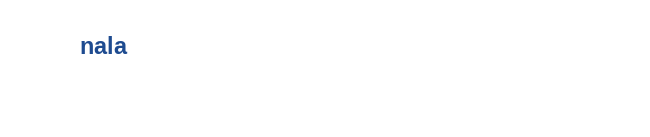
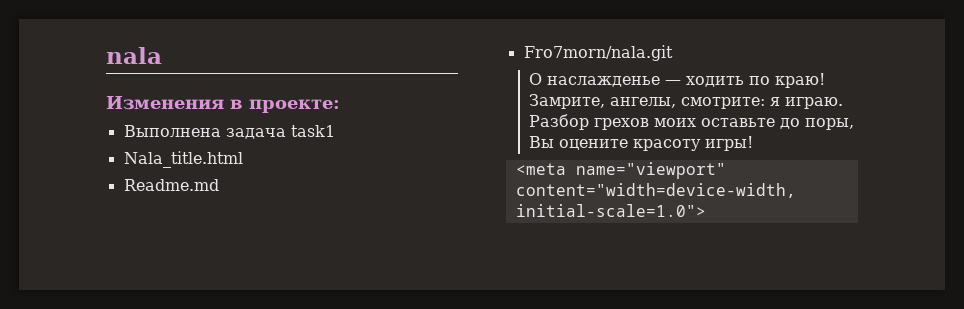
(128, 45) none -> [106,96,340,113] [123,125,335,139] [123,151,243,168] [123,179,219,191] [523,45,673,61] [529,73,826,88] [529,94,844,109] [529,114,855,130] [529,136,754,151] [515,162,726,179] [515,183,796,198] [515,204,706,217] // Изменения в проекте: // Выполнена задача task1 // Nala_title.html // Readme.md // Fro7morn/nala.git // О наслажденье — ходить по краю! Замрите, ангелы, смотрите: я играю. Разбор грехов моих оставьте до поры, Вы оцените красоту игры! // <meta name="viewport" content="width=device-width, initial-scale=1.0">

